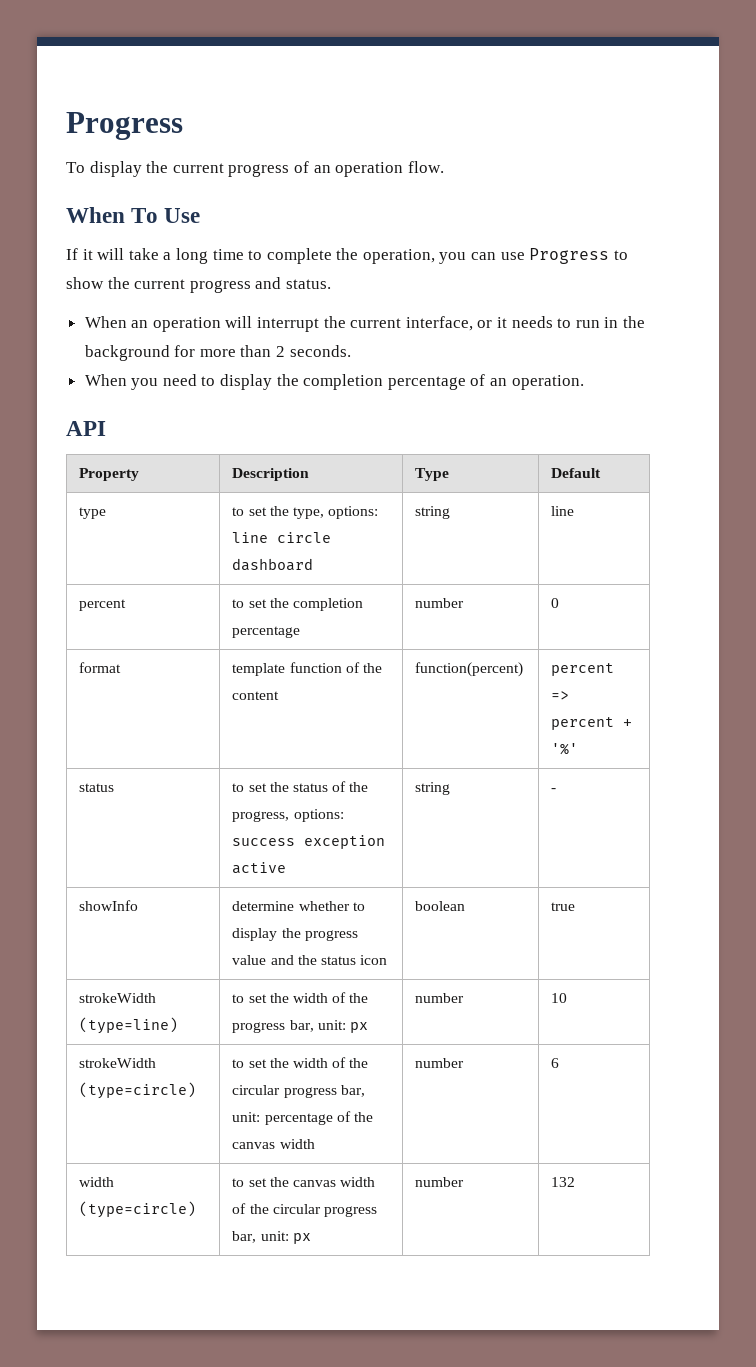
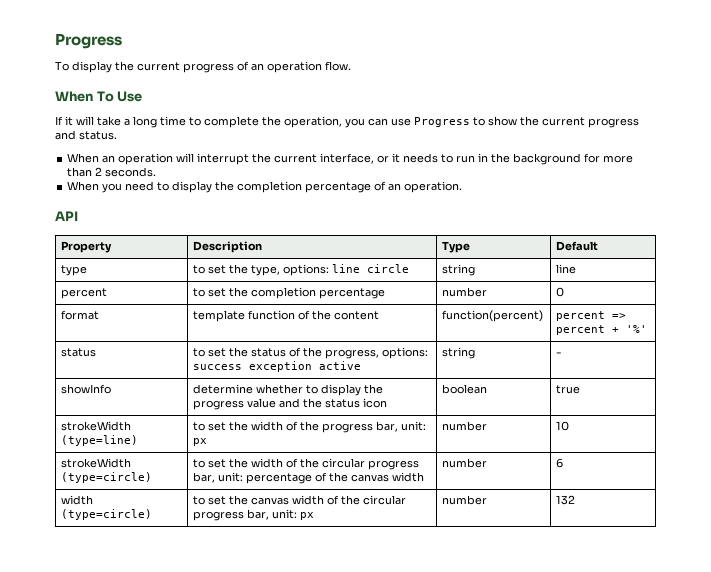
[232,558,314,571] dashboard -> (410, 268) none

